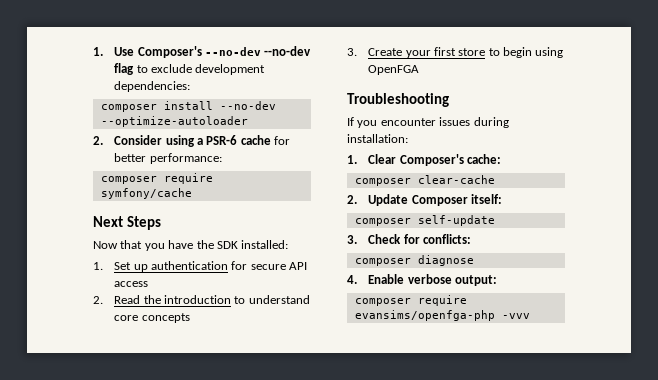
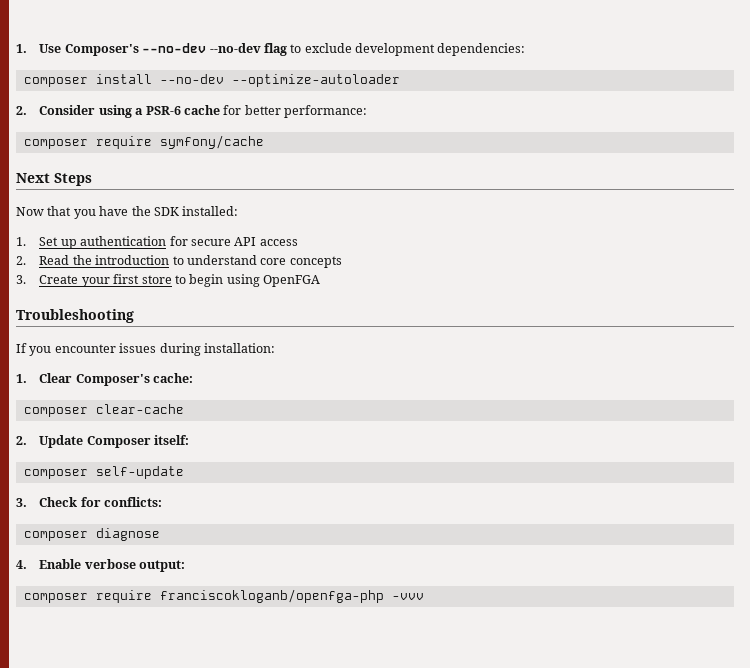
[354,310,495,321] evansims/openfga-php -> [159,589,384,603] franciscokloganb/openfga-php

